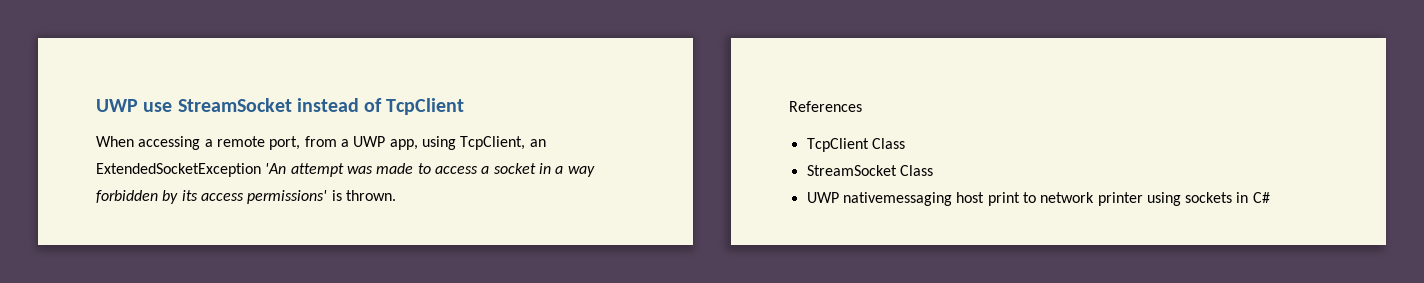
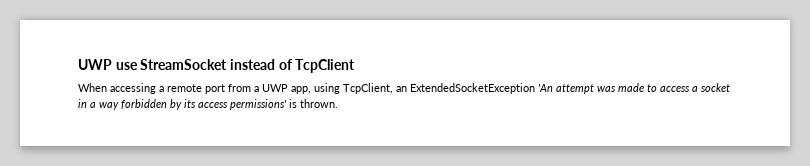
[269,136,301,150] port, -> [205,84,225,94] port
[789,101,862,112] [806,138,905,152] [806,165,933,176] [806,192,1270,206] // References // TcpClient Class // StreamSocket Class // UWP nativemessaging host print to network printer using sockets in C# -> (338, 103) none

